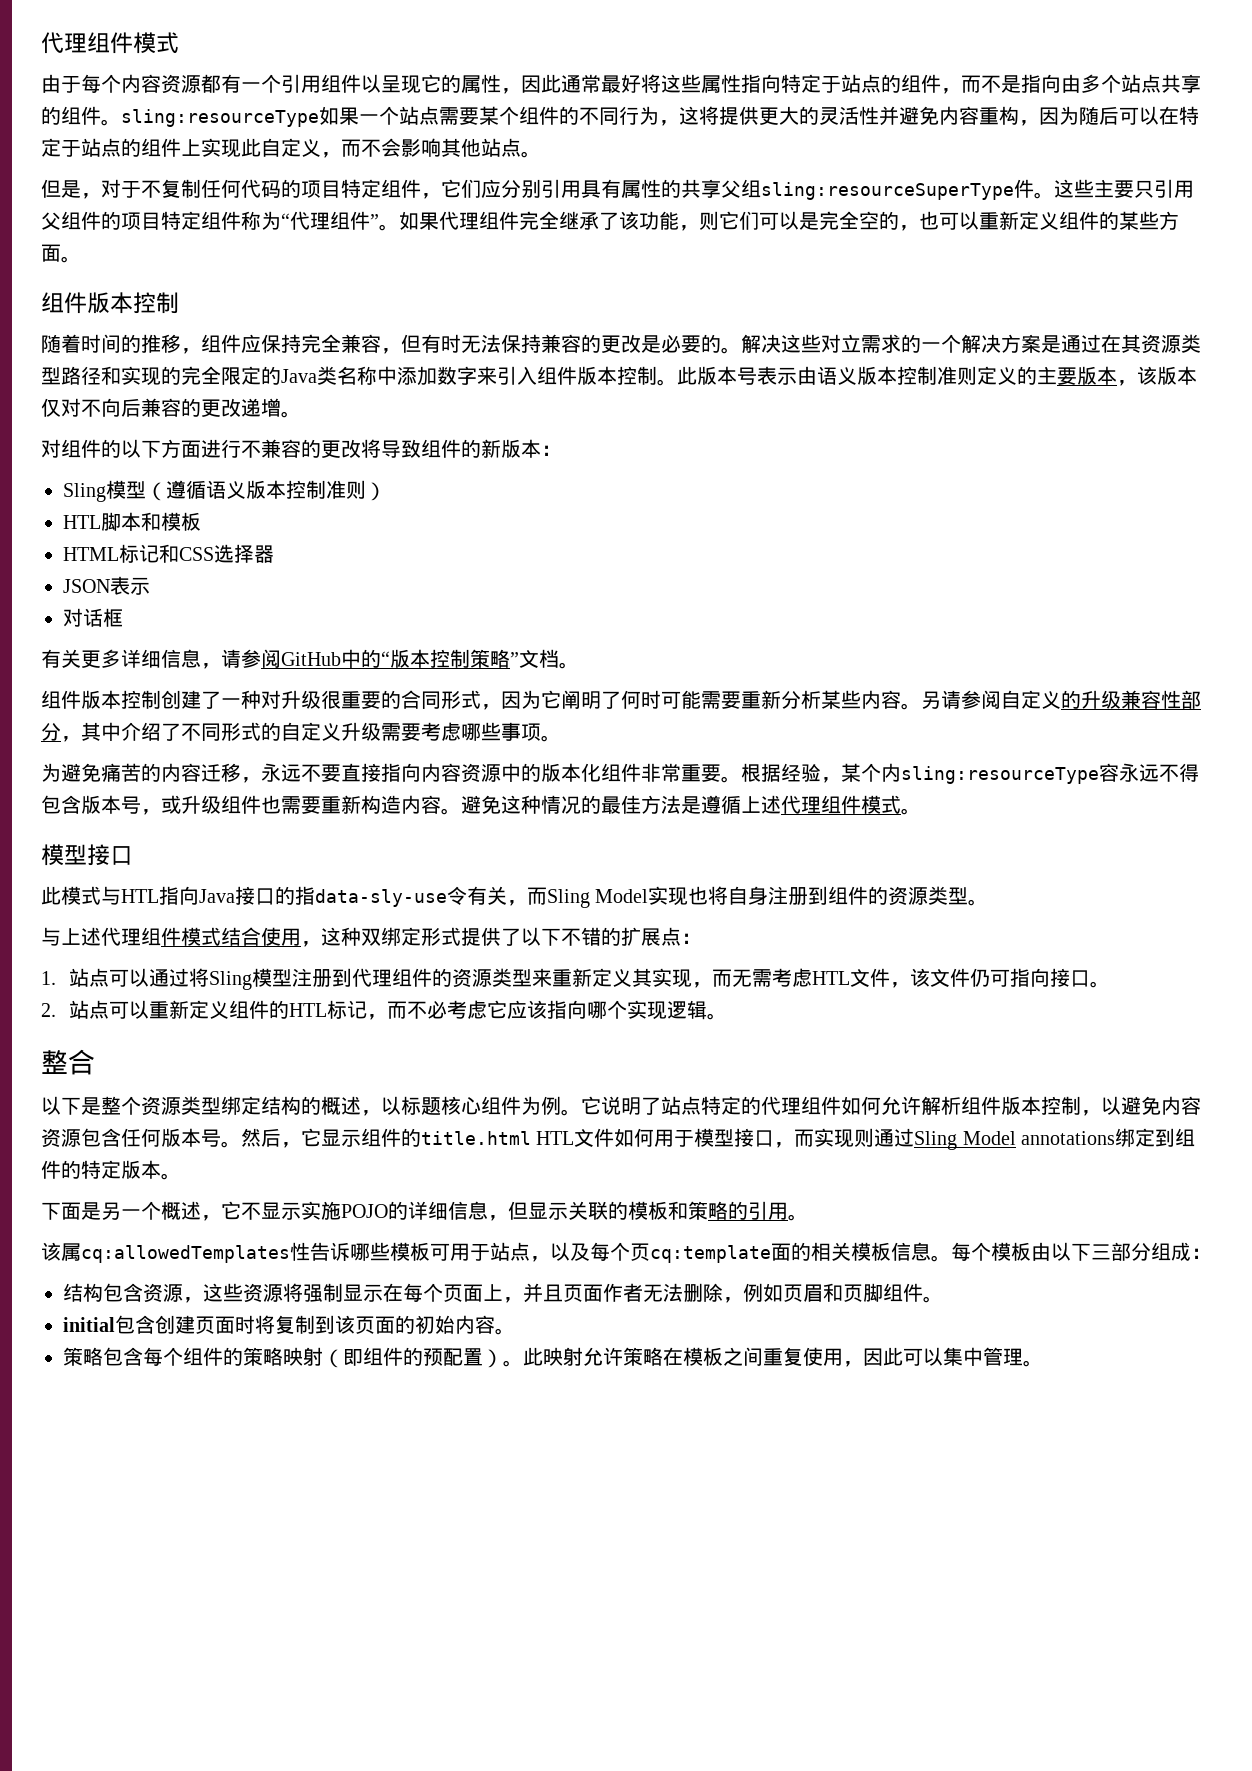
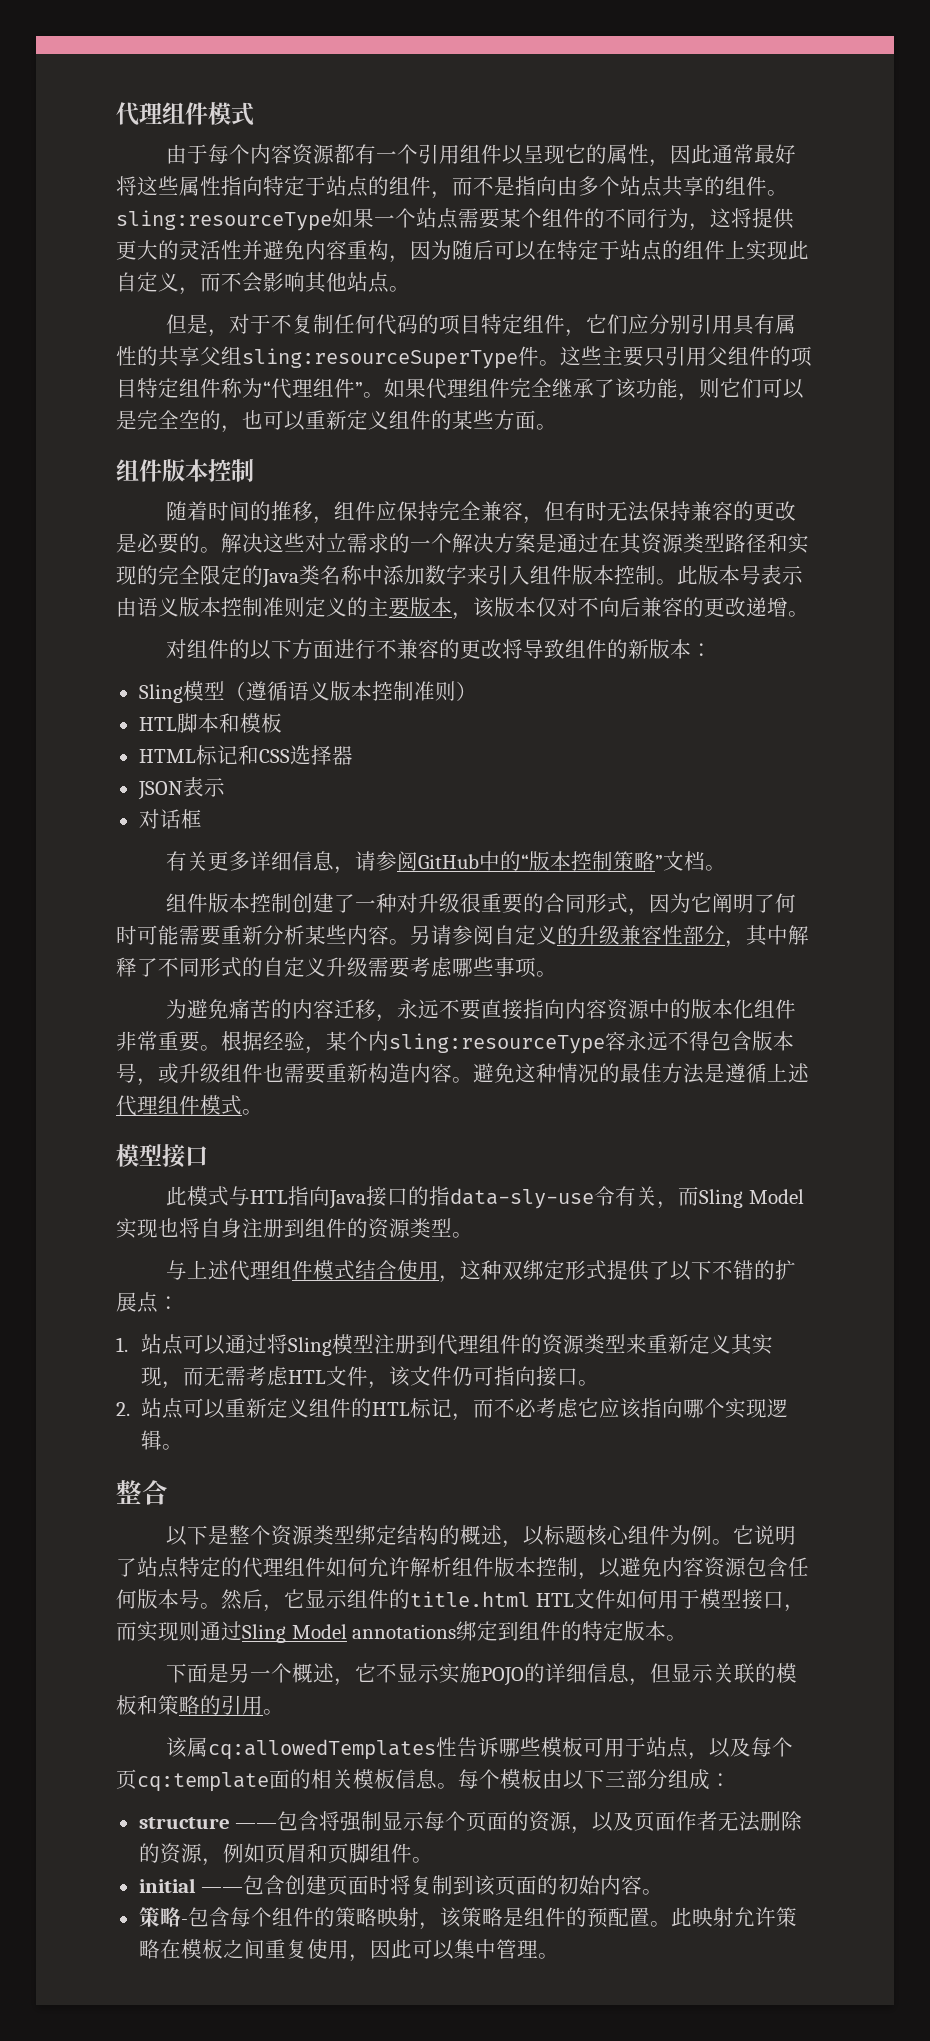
[121,722,161,741] 介绍 -> [788,925,809,945] [116,957,137,977] 解释
[63,1283,283,1303] 结构包含资源，这些资源 -> [138,1811,320,1831] structure ——包含
[383,1283,403,1302] 在 -> (425, 1821) none
[483,1283,563,1303] 上，并且 -> [508,1811,635,1834] 的资源，以及
(723, 1292) none -> [138,1843,202,1864] 的资源
(115, 1324) none -> [201,1887,244,1893] ——
(103, 1356) none -> [180,1919,188,1925] -
[323,1349,363,1368] （即 -> [418,1907,524,1930] ，该策略是
[483,1349,503,1368] ） -> (650, 1917) none

